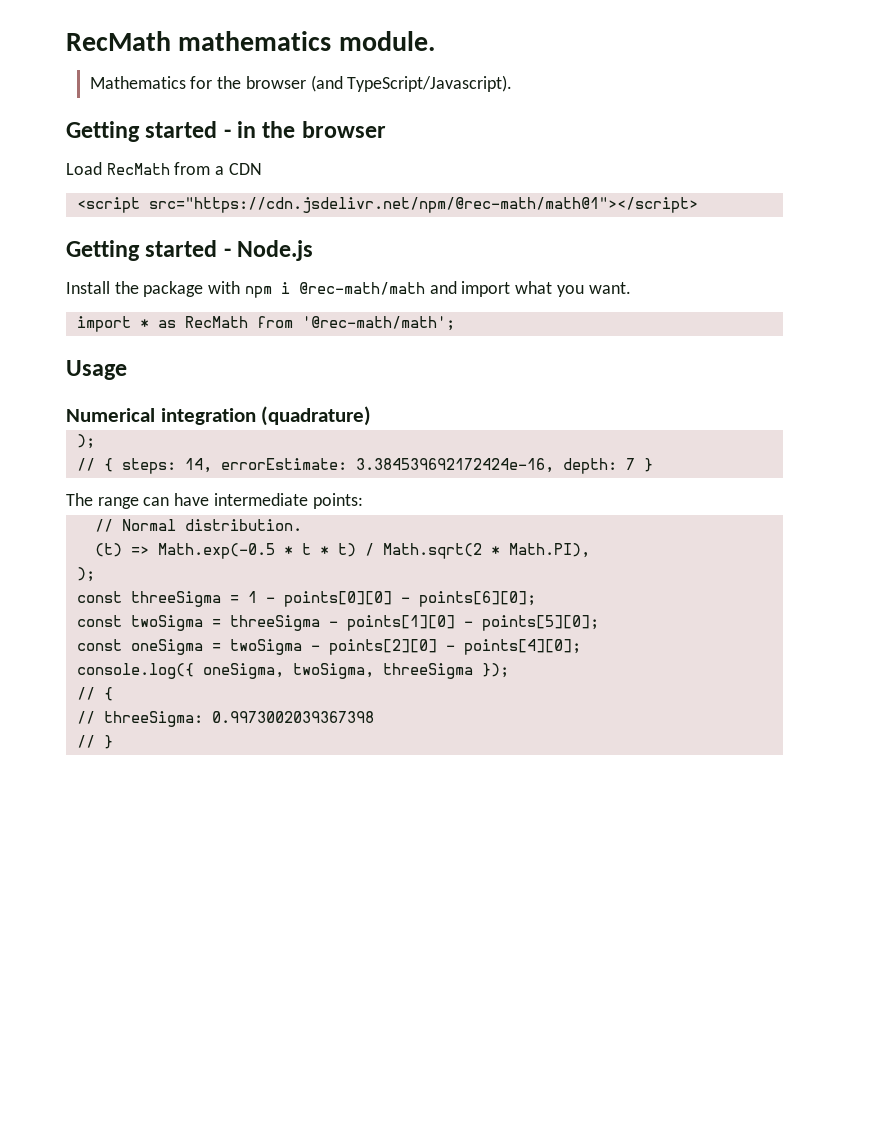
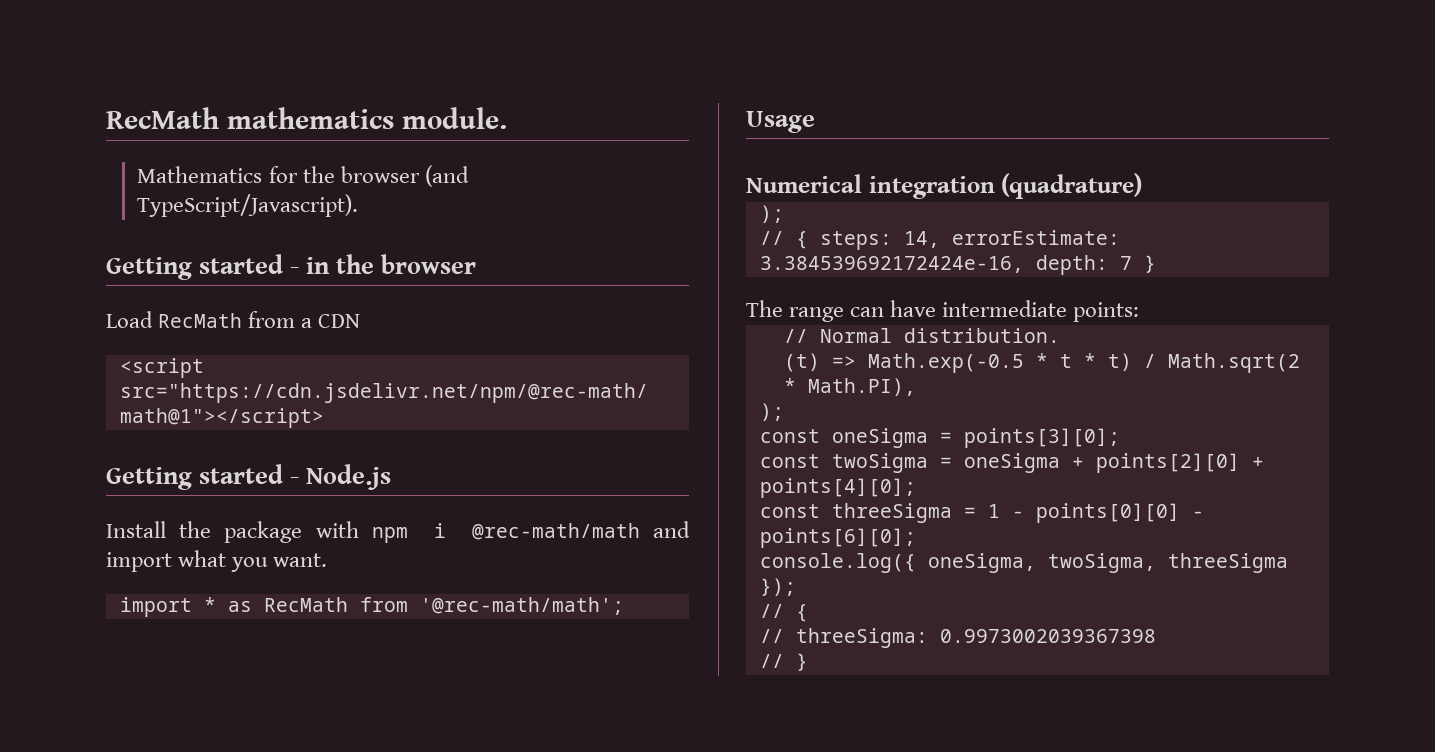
(95, 574) none -> [759,428,1120,448] [759,453,1264,473] [759,478,916,498] // const oneSigma = points[3][0]; // const twoSigma = oneSigma + points[2][0] + points[4][0];
[76,615,599,631] [76,639,581,655] // const twoSigma = threeSigma - points[1][0] - points[5][0]; // const oneSigma = twoSigma - points[2][0] - points[4][0]; -> (916, 538) none

